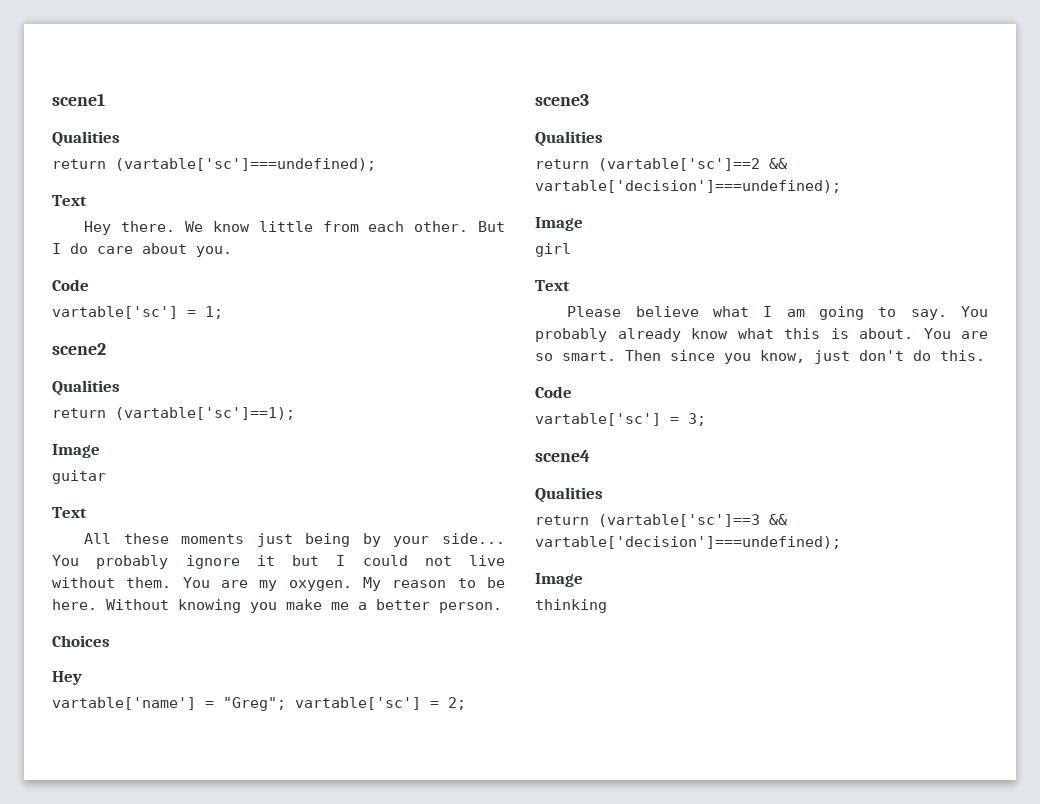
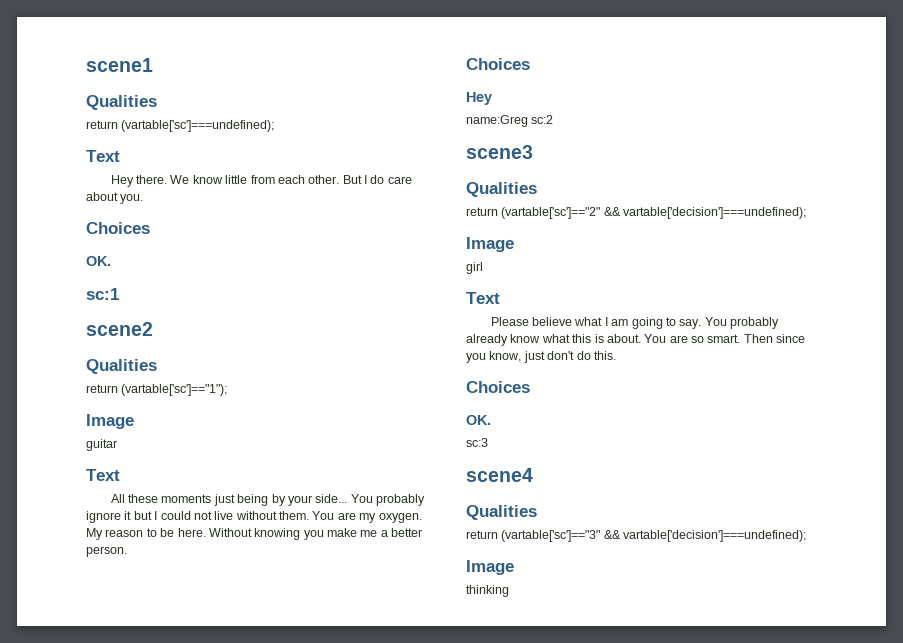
[52,279,89,291] [52,306,223,319] Code // vartable['sc'] = 1; -> [86,222,150,234] [86,256,111,266] [86,288,119,300] Choices // OK. // sc:1
[115,407,295,420] (vartable['sc']==1); -> [121,384,228,396] (vartable['sc']=="1");
[52,697,466,711] vartable['name'] = "Greg"; vartable['sc'] = 2; -> [466,115,554,127] name:Greg sc:2
[598,158,760,171] (vartable['sc']==2 -> [501,207,601,219] (vartable['sc']=="2"
[535,386,572,398] [535,413,706,426] Code // vartable['sc'] = 3; -> [466,381,530,393] [466,415,491,425] [466,438,488,447] Choices // OK. // sc:3
[598,514,760,527] (vartable['sc']==3 -> [501,530,601,542] (vartable['sc']=="3"

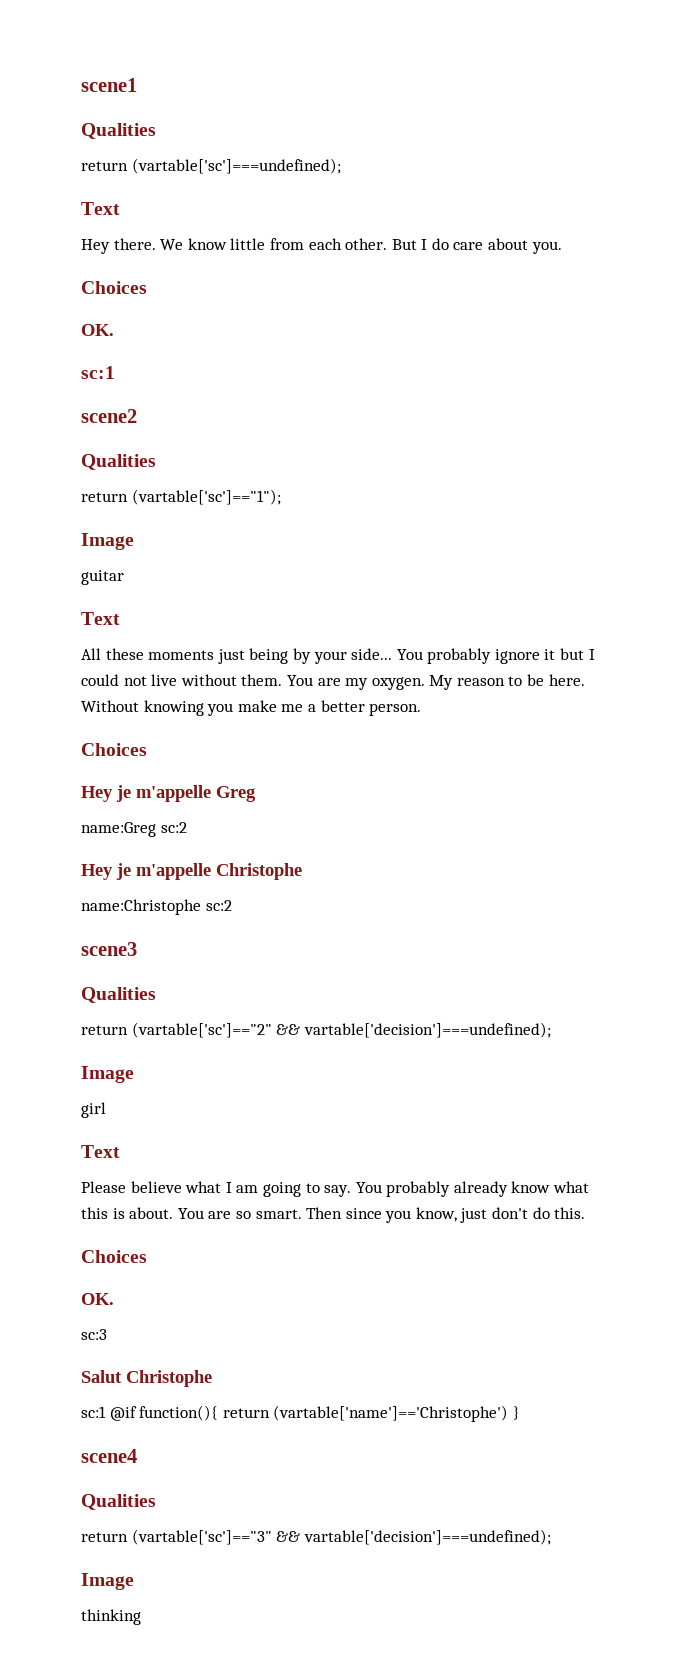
(492, 98) none -> [116,785,256,802] je m'appelle Greg
(554, 119) none -> [81,863,302,880] [81,899,232,915] // Hey je m'appelle Christophe // name:Christophe sc:2
(488, 442) none -> [81,1370,212,1387] [81,1405,520,1422] // Salut Christophe // sc:1 @if function(){ return (vartable['name']=='Christophe') }

